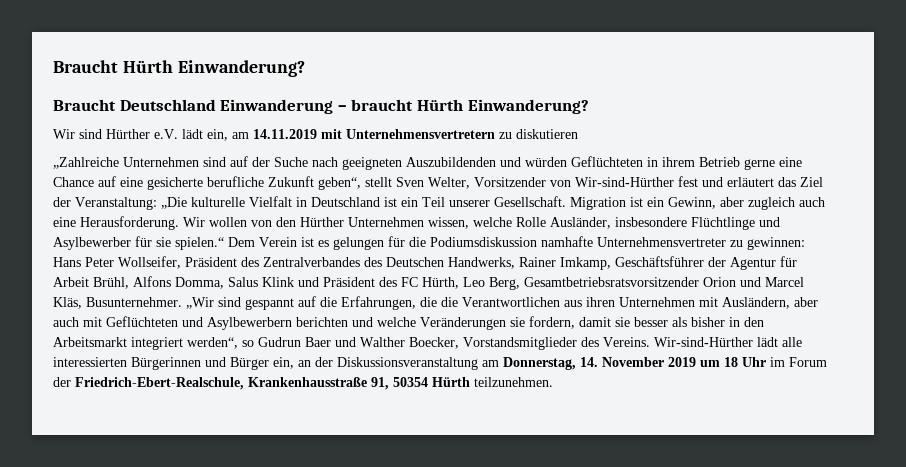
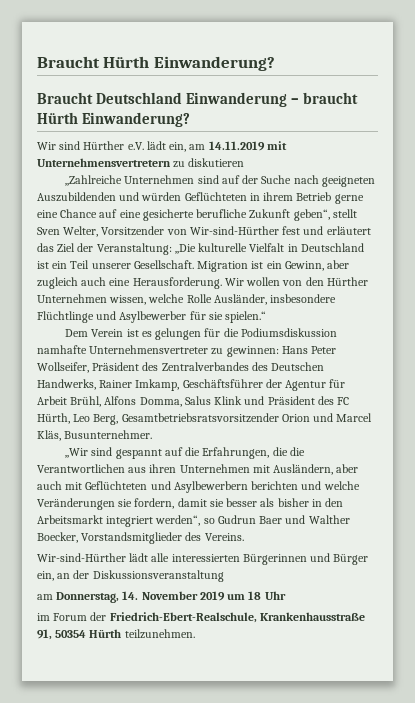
(224, 243) none -> (267, 317) //
(182, 302) none -> (153, 434) //
(650, 342) none -> (244, 537) //
(478, 363) none -> (224, 576) //
(766, 362) none -> (286, 595) //

